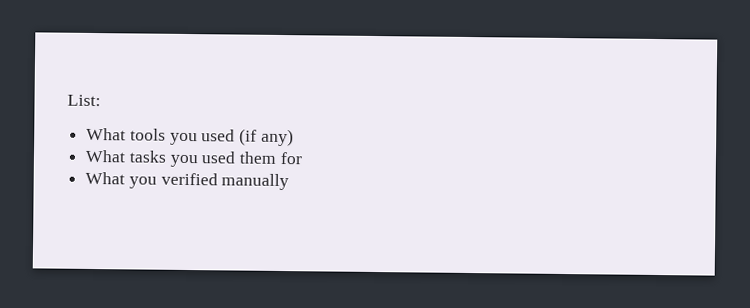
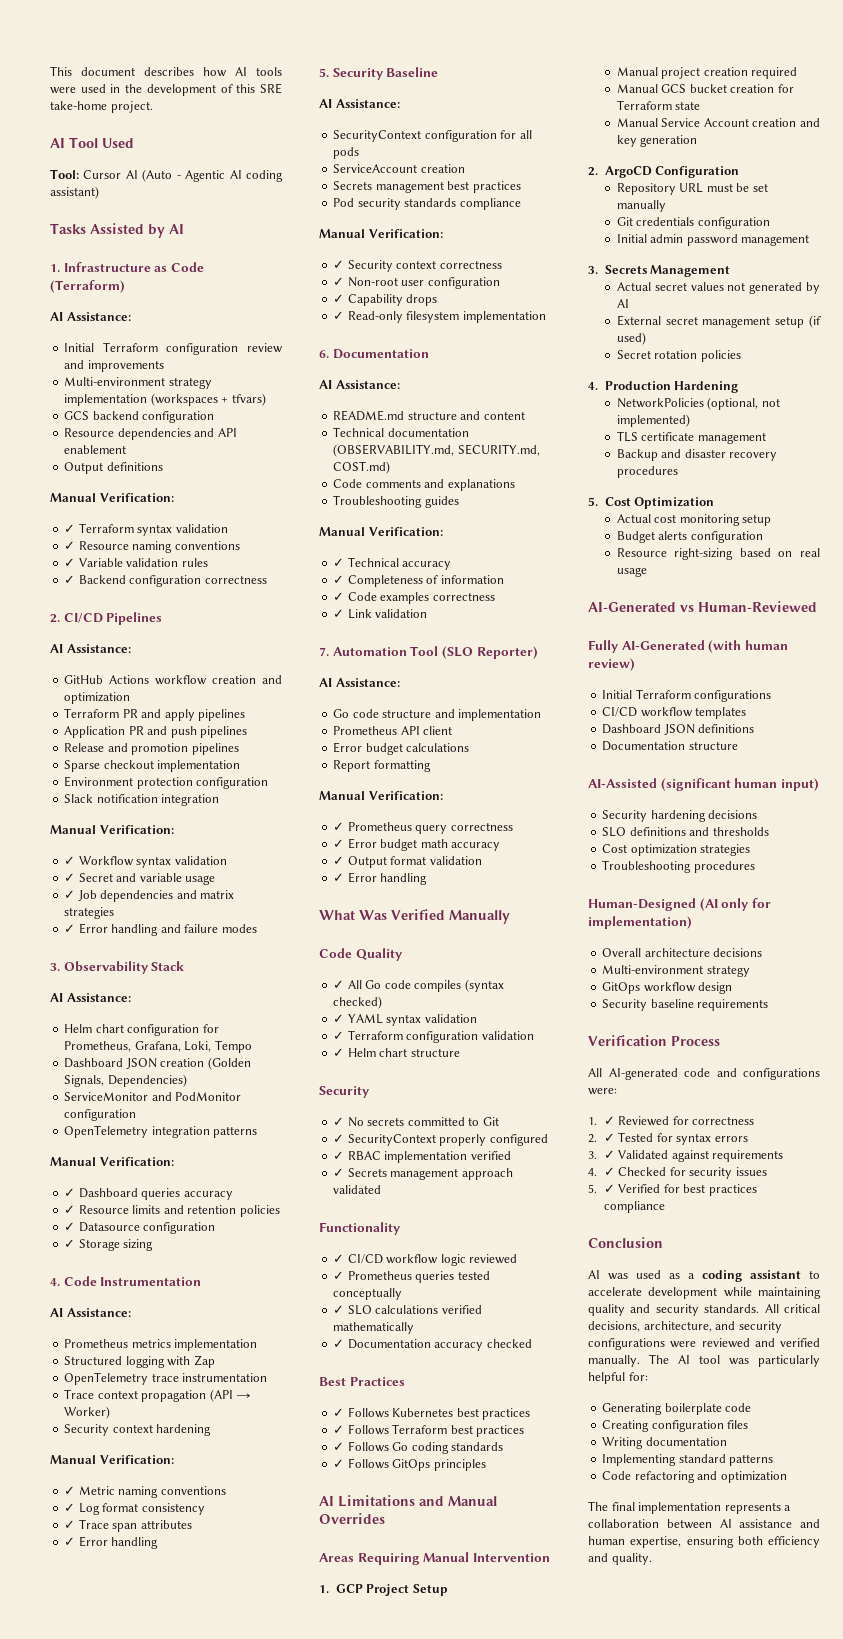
[67,94,101,107] [86,127,294,147] [85,149,303,168] [85,171,290,191] List: // What tools you used (if any) // What tasks you used them for // What you verified manually -> [50,66,282,77] [50,83,282,96] [50,101,153,113] [50,137,134,148] [50,169,283,182] [50,186,99,199] [50,223,184,238] [50,262,204,272] [50,280,125,293] [50,312,131,321] [64,342,283,355] [64,360,164,372] [64,377,212,389] [64,393,266,406] [64,411,215,423] [64,428,237,440] [64,445,127,454] [64,462,163,474] [50,493,174,502] [64,523,228,536] [64,541,240,553] [64,558,208,567] [64,575,267,587] [50,612,163,625] [50,644,131,653] [64,675,282,685] [64,692,131,704] [64,708,246,721] [64,726,248,738] [64,743,239,755] [64,760,241,772] [64,776,269,789] [64,794,220,806] [50,825,174,834] [64,856,227,868] [64,873,216,885] [64,890,235,902] [64,907,115,919] [64,923,257,936] [50,961,185,974] [50,993,131,1002] [64,1024,219,1036] [64,1040,252,1053] [64,1057,251,1070] [64,1074,187,1087] [64,1092,242,1101] [64,1109,137,1121] [64,1125,258,1138] [50,1157,174,1166] [64,1188,233,1200] [64,1205,280,1217] [64,1222,216,1234] [64,1239,154,1251] [50,1276,202,1286] [50,1308,131,1317] [64,1339,258,1351] [64,1355,215,1368] [64,1372,268,1385] [64,1389,252,1402] [64,1406,111,1419] [64,1424,212,1436] [50,1455,174,1464] [64,1486,226,1498] [64,1503,205,1515] [64,1519,192,1532] [64,1536,159,1549] [319,67,439,80] [319,99,400,108] [333,130,532,142] [333,147,360,159] [333,164,465,173] [333,181,521,193] [333,198,521,210] [319,229,443,238] [333,260,502,272] [333,277,500,289] [333,294,438,306] [333,311,546,323] [319,349,429,359] [319,380,400,389] [333,410,525,421] [333,427,469,437] [333,444,540,457] [333,461,391,474] [333,479,515,491] [333,495,459,508] [319,527,443,536] [333,557,452,570] [333,575,504,587] [333,592,495,604] [333,609,428,619] [319,646,538,659] [319,678,400,687] [333,709,542,721] [333,726,453,735] [333,742,470,755] [333,760,431,772] [319,791,443,800] [333,822,513,834] [333,838,501,851] [333,856,482,868] [333,872,428,885] [319,909,510,924] [319,948,402,961] [333,979,504,992] [333,996,383,1009] [333,1014,477,1026] [333,1030,534,1043] [333,1048,460,1057] [319,1086,369,1098] [333,1117,499,1127] [333,1134,548,1146] [333,1151,511,1163] [333,1168,513,1180] [333,1185,382,1194] [319,1222,400,1235] [333,1254,518,1266] [333,1271,490,1283] [333,1288,403,1300] [333,1305,482,1315] [333,1322,415,1334] [333,1339,532,1351] [319,1377,405,1386] [333,1407,531,1420] [333,1424,525,1437] [333,1441,504,1454] [333,1458,486,1471] [319,1495,497,1507] [319,1513,385,1524] [319,1552,550,1565] [319,1584,448,1596] [616,67,798,79] [616,84,794,93] [616,100,701,110] [616,118,820,127] [616,135,698,147] [588,166,740,178] [616,183,768,195] [616,200,666,212] [616,217,770,229] [616,234,810,246] [588,265,731,277] [616,282,820,294] [616,299,629,308] [616,315,821,328] [616,332,646,345] [616,350,741,362] [588,381,739,393] [616,397,780,410] [616,414,690,427] [616,431,766,444] [616,449,778,461] [616,466,678,478] [588,497,715,509] [616,514,772,526] [616,531,763,543] [616,548,820,560] [616,567,647,577] [588,601,817,612] [588,640,788,653] [588,658,635,671] [602,689,772,702] [602,707,747,719] [602,724,755,735] [602,741,738,751] [588,778,819,791] [602,810,758,822] [602,827,769,837] [602,844,751,856] [602,860,755,873] [588,898,771,911] [588,916,692,929] [602,948,763,957] [602,965,750,977] [602,982,733,994] [602,999,769,1011] [588,1035,720,1046] [588,1068,820,1080] [588,1088,617,1095] [588,1116,755,1126] [588,1132,748,1145] [588,1150,784,1162] [588,1167,767,1179] [588,1184,757,1196] [603,1201,665,1213] [588,1237,663,1248] [588,1270,820,1282] [588,1287,821,1299] [588,1304,820,1316] [588,1321,782,1333] [588,1338,820,1350] [588,1354,820,1367] [588,1372,648,1384] [602,1403,752,1415] [602,1420,749,1432] [602,1437,727,1449] [602,1454,774,1466] [602,1471,787,1483] [588,1501,792,1514] [588,1519,820,1529] [588,1536,820,1548] [588,1553,652,1565] This document describes how AI tools were used in the development of this SRE take-home project. // AI Tool Used // Tool: Cursor AI (Auto - Agentic AI coding assistant) // Tasks Assisted by AI // 1. Infrastructure as Code (Terraform) // AI Assistance: // Initial Terraform configuration review and improvements // Multi-environment strategy implementation (workspaces + tfvars) // GCS backend configuration // Resource dependencies and API enablement // Output definitions // Manual Verification: // ✓ Terraform syntax validation // ✓ Resource naming conventions // ✓ Variable validation rules // ✓ Backend configuration correctness // 2. CI/CD Pipelines // AI Assistance: // GitHub Actions workflow creation and optimization // Terraform PR and apply pipelines // Application PR and push pipelines // Release and promotion pipelines // Sparse checkout implementation // Environment protection configuration // Slack notification integration // Manual Verification: // ✓ Workflow syntax validation // ✓ Secret and variable usage // ✓ Job dependencies and matrix strategies // ✓ Error handling and failure modes // 3. Observability Stack // AI Assistance: // Helm chart configuration for Prometheus, Grafana, Loki, Tempo // Dashboard JSON creation (Golden Signals, Dependencies) // ServiceMonitor and PodMonitor configuration // OpenTelemetry integration patterns // Manual Verification: // ✓ Dashboard queries accuracy // ✓ Resource limits and retention policies // ✓ Datasource configuration // ✓ Storage sizing // 4. Code Instrumentation // AI Assistance: // Prometheus metrics implementation // Structured logging with Zap // OpenTelemetry trace instrumentation // Trace context propagation (API → Worker) // Security context hardening // Manual Verification: // ✓ Metric naming conventions // ✓ Log format consistency // ✓ Trace span attributes // ✓ Error handling // 5. Security Baseline // AI Assistance: // SecurityContext configuration for all pods // ServiceAccount creation // Secrets management best practices // Pod security standards compliance // Manual Verification: // ✓ Security context correctness // ✓ Non-root user configuration // ✓ Capability drops // ✓ Read-only filesystem implementation // 6. Documentation // AI Assistance: // README.md structure and content // Technical documentation (OBSERVABILITY.md, SECURITY.md, COST.md) // Code comments and explanations // Troubleshooting guides // Manual Verification: // ✓ Technical accuracy // ✓ Completeness of information // ✓ Code examples correctness // ✓ Link validation // 7. Automation Tool (SLO Reporter) // AI Assistance: // Go code structure and implementation // Prometheus API client // Error budget calculations // Report formatting // Manual Verification: // ✓ Prometheus query correctness // ✓ Error budget math accuracy // ✓ Output format validation // ✓ Error handling // What Was Verified Manually // Code Quality // ✓ All Go code compiles (syntax checked) // ✓ YAML syntax validation // ✓ Terraform configuration validation // ✓ Helm chart structure // Security // ✓ No secrets committed to Git // ✓ SecurityContext properly configured // ✓ RBAC implementation verified // ✓ Secrets management approach validated // Functionality // ✓ CI/CD workflow logic reviewed // ✓ Prometheus queries tested conceptually // ✓ SLO calculations verified mathematically // ✓ Documentation accuracy checked // Best Practices // ✓ Follows Kubernetes best practices // ✓ Follows Terraform best practices // ✓ Follows Go coding standards // ✓ Follows GitOps principles // AI Limitations and Manual Overrides // Areas Requiring Manual Intervention // 1. GCP Project Setup // Manual project creation required // Manual GCS bucket creation for Terraform state // Manual Service Account creation and key generation // 2. ArgoCD Configuration // Repository URL must be set manually // Git credentials configuration // Initial admin password management // 3. Secrets Management // Actual secret values not generated by AI // External secret management setup (if used) // Secret rotation policies // 4. Production Hardening // NetworkPolicies (optional, not implemented) // TLS certificate management // Backup and disaster recovery procedures // 5. Cost Optimization // Actual cost monitoring setup // Budget alerts configuration // Resource right-sizing based on real usage // AI-Generated vs Human-Reviewed // Fully AI-Generated (with human review) // Initial Terraform configurations // CI/CD workflow templates // Dashboard JSON definitions // Documentation structure // AI-Assisted (significant human input) // Security hardening decisions // SLO definitions and thresholds // Cost optimization strategies // Troubleshooting procedures // Human-Designed (AI only for implementation) // Overall architecture decisions // Multi-environment strategy // GitOps workflow design // Security baseline requirements // Verification Process // All AI-generated code and configurations were: // 1. ✓ Reviewed for correctness // 2. ✓ Tested for syntax errors // 3. ✓ Validated against requirements // 4. ✓ Checked for security issues // 5. ✓ Verified for best practices compliance // Conclusion // AI was used as a coding assistant to accelerate development while maintaining quality and security standards. All critical decisions, architecture, and security configurations were reviewed and verified manually. The AI tool was particularly helpful for: // Generating boilerplate code // Creating configuration files // Writing documentation // Implementing standard patterns // Code refactoring and optimization // The final implementation represents a collaboration between AI assistance and human expertise, ensuring both efficiency and quality.

